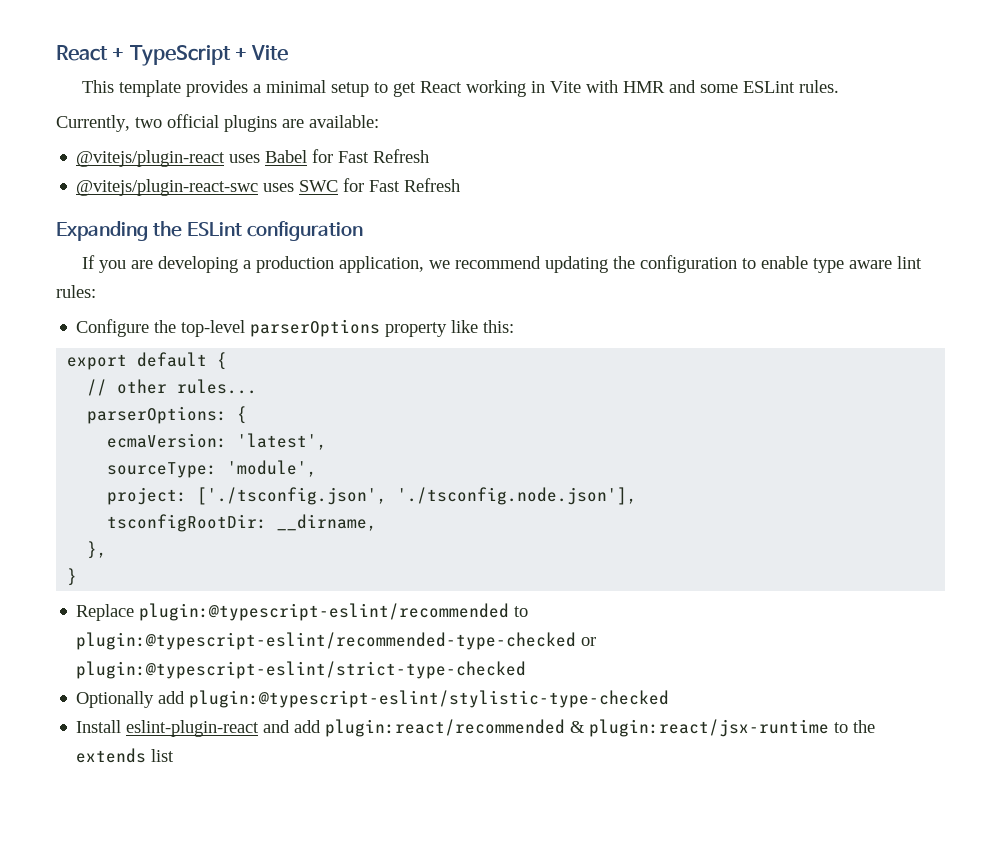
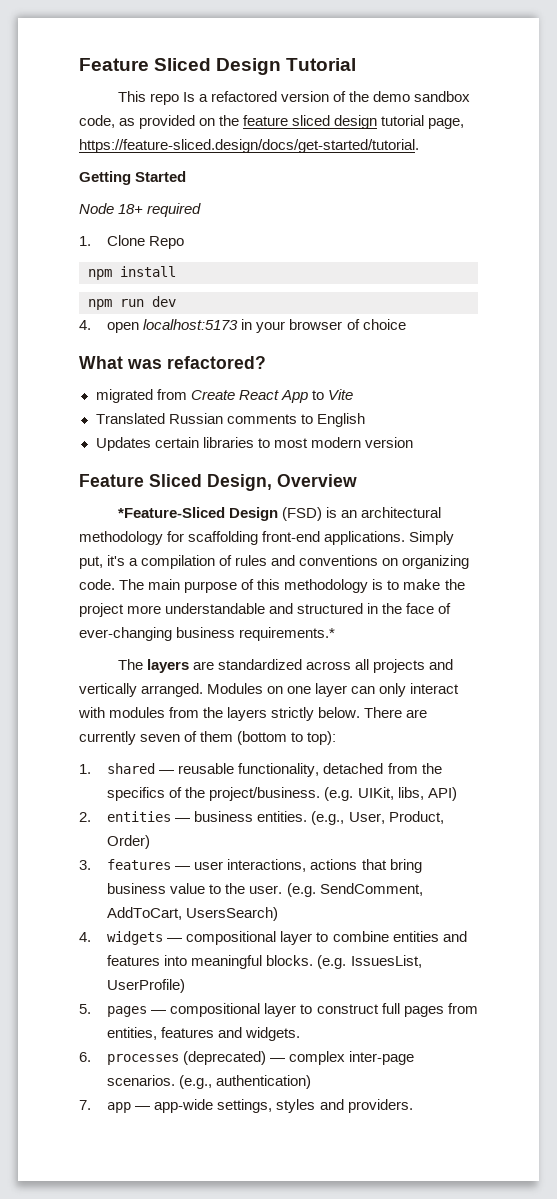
[56,45,289,66] [81,80,839,97] [56,114,379,132] [76,149,430,167] [76,178,461,196] [56,221,363,241] [81,255,922,273] [56,285,96,298] [76,319,515,337] [67,352,228,370] [87,379,258,396] [87,406,248,424] [107,433,328,450] [107,460,318,478] [107,487,638,505] [107,514,378,532] [87,541,108,559] [67,568,78,586] [76,603,529,621] [76,632,597,650] [76,661,527,679] [76,690,670,708] [76,719,876,737] [76,748,175,763] React + TypeScript + Vite // This template provides a minimal setup to get React working in Vite with HMR and some ESLint rules. // Currently, two official plugins are available: // @vitejs/plugin-react uses Babel for Fast Refresh // @vitejs/plugin-react-swc uses SWC for Fast Refresh // Expanding the ESLint configuration // If you are developing a production application, we recommend updating the configuration to enable type aware lint rules: // Configure the top-level parserOptions property like this: // export default { // // other rules... // parserOptions: { // ecmaVersion: 'latest', // sourceType: 'module', // project: ['./tsconfig.json', './tsconfig.node.json'], // tsconfigRootDir: __dirname, // }, // } // Replace plugin:@typescript-eslint/recommended to plugin:@typescript-eslint/recommended-type-checked or plugin:@typescript-eslint/strict-type-checked // Optionally add plugin:@typescript-eslint/stylistic-type-checked // Install eslint-plugin-react and add plugin:react/recommended & plugin:react/jsx-runtime to the extends list -> [79,58,357,75] [117,91,471,105] [79,115,465,129] [79,139,419,153] [79,171,187,185] [79,203,202,217] [79,235,185,249] [88,266,176,280] [88,296,176,310] [79,319,406,333] [79,356,266,369] [95,389,353,403] [95,413,365,427] [95,437,413,451] [79,474,357,491] [117,507,442,521] [79,531,455,545] [79,555,470,569] [79,579,465,593] [79,603,452,617] [79,627,336,641] [117,659,454,673] [79,683,460,697] [78,707,428,721] [79,731,337,745] [79,763,442,777] [107,787,457,801] [79,811,444,825] [107,835,151,849] [79,859,422,873] [107,883,423,897] [107,907,279,921] [79,931,467,945] [107,955,422,969] [107,979,186,993] [79,1003,478,1017] [107,1027,301,1041] [79,1051,415,1065] [107,1075,312,1089] [79,1099,413,1113] Feature Sliced Design Tutorial // This repo Is a refactored version of the demo sandbox code, as provided on the feature sliced design tutorial page, https://feature-sliced.design/docs/get-started/tutorial. // Getting Started // Node 18+ required // 1. Clone Repo // npm install // npm run dev // 4. open localhost:5173 in your browser of choice // What was refactored? // migrated from Create React App to Vite // Translated Russian comments to English // Updates certain libraries to most modern version // Feature Sliced Design, Overview // *Feature-Sliced Design (FSD) is an architectural methodology for scaffolding front-end applications. Simply put, it's a compilation of rules and conventions on organizing code. The main purpose of this methodology is to make the project more understandable and structured in the face of ever-changing business requirements.* // The layers are standardized across all projects and vertically arranged. Modules on one layer can only interact with modules from the layers strictly below. There are currently seven of them (bottom to top): // 1. shared — reusable functionality, detached from the specifics of the project/business. (e.g. UIKit, libs, API) // 2. entities — business entities. (e.g., User, Product, Order) // 3. features — user interactions, actions that bring business value to the user. (e.g. SendComment, AddToCart, UsersSearch) // 4. widgets — compositional layer to combine entities and features into meaningful blocks. (e.g. IssuesList, UserProfile) // 5. pages — compositional layer to construct full pages from entities, features and widgets. // 6. processes (deprecated) — complex inter-page scenarios. (e.g., authentication) // 7. app — app-wide settings, styles and providers.

